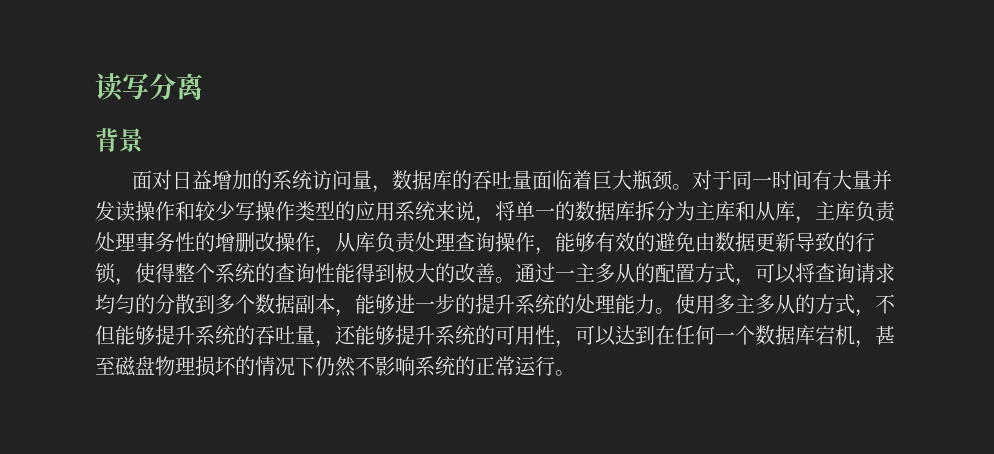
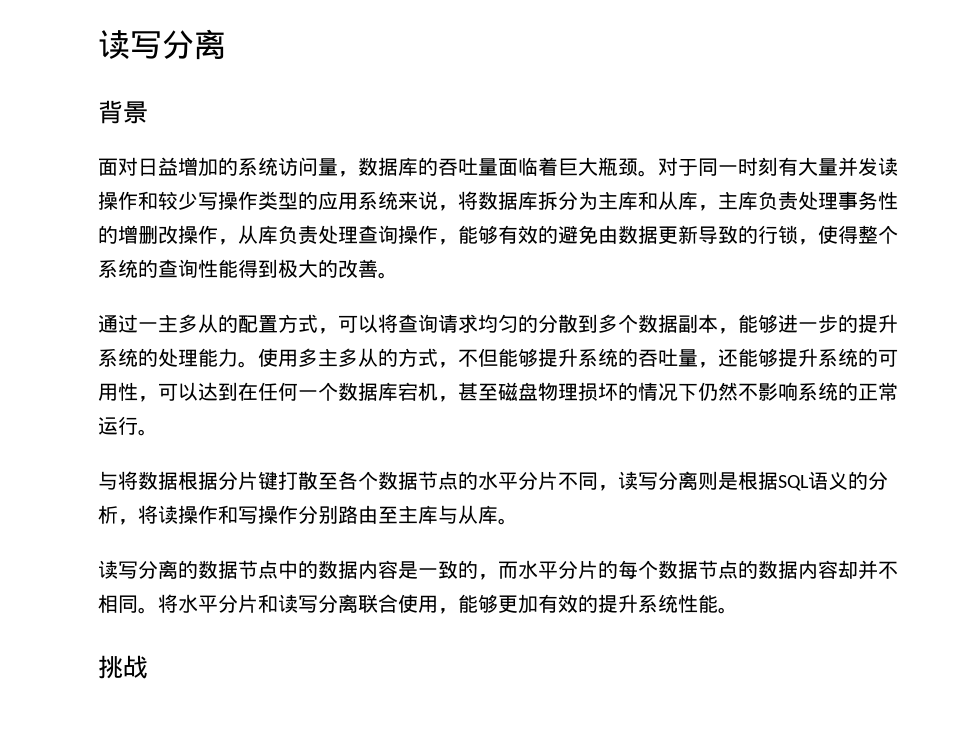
[791,170,812,190] 间 -> [758,157,778,176] 刻
[515,201,575,221] 单一的 -> (478, 200) none
(515, 280) none -> (398, 275) //
(575, 373) none -> [98,471,888,491] [98,505,518,525] [98,560,898,580] [98,594,738,614] [98,655,148,679] // 与将数据根据分片键打散至各个数据节点的水平分片不同，读写分离则是根据SQL语义的分析，将读操作和写操作分别路由至主库与从库。 // 读写分离的数据节点中的数据内容是一致的，而水平分片的每个数据节点的数据内容却并不相同。将水平分片和读写分离联合使用，能够更加有效的提升系统性能。 // 挑战

